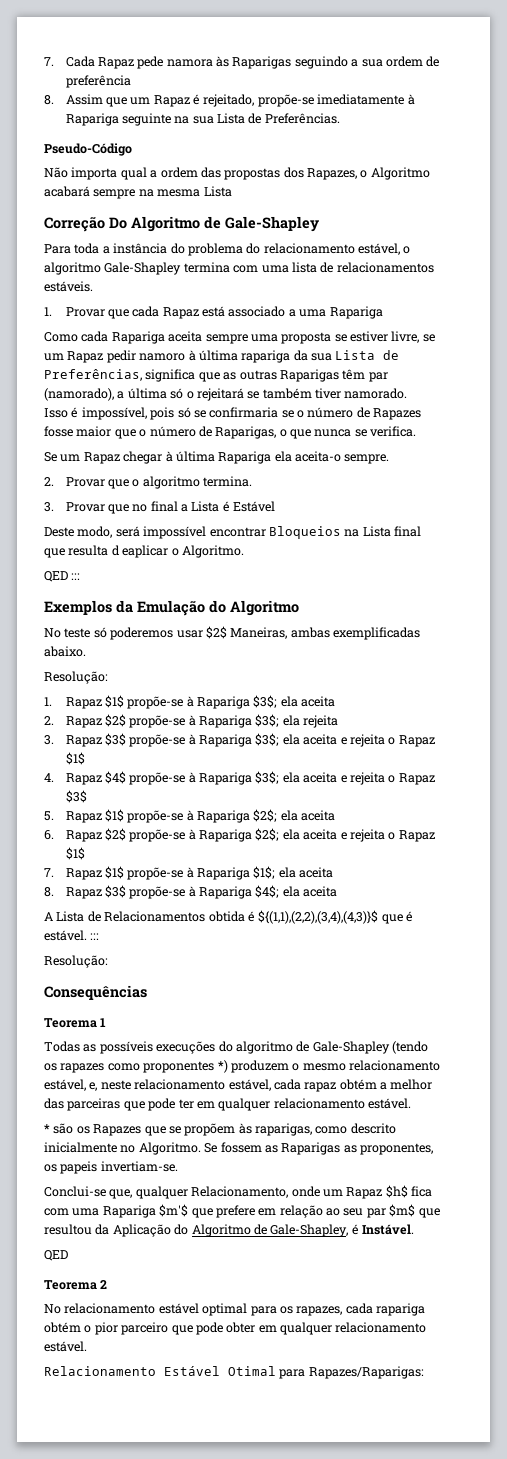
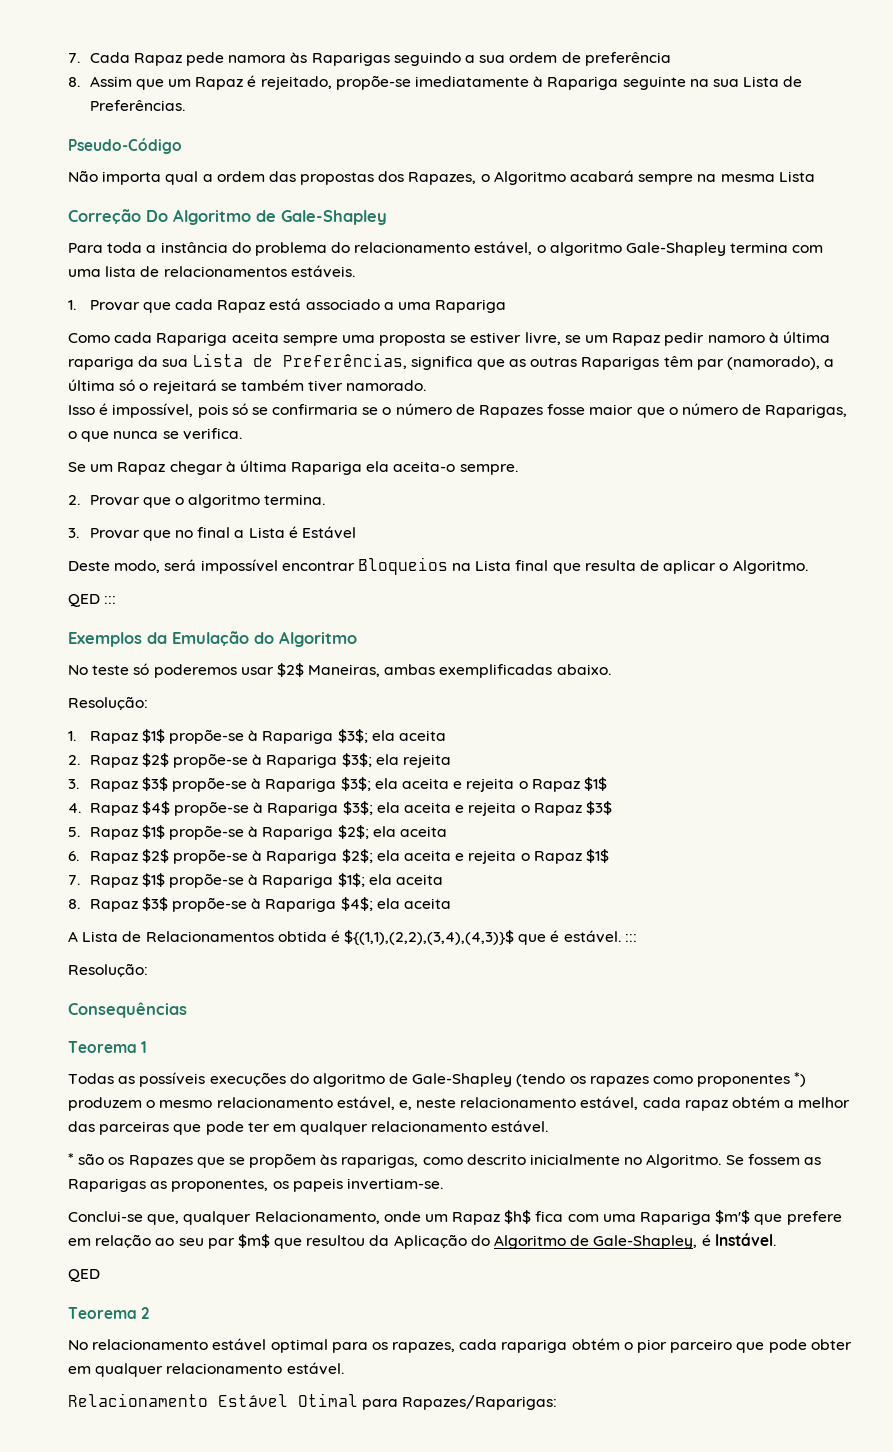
[111,545,169,558] d eaplicar -> [640,560,717,574] de aplicar

